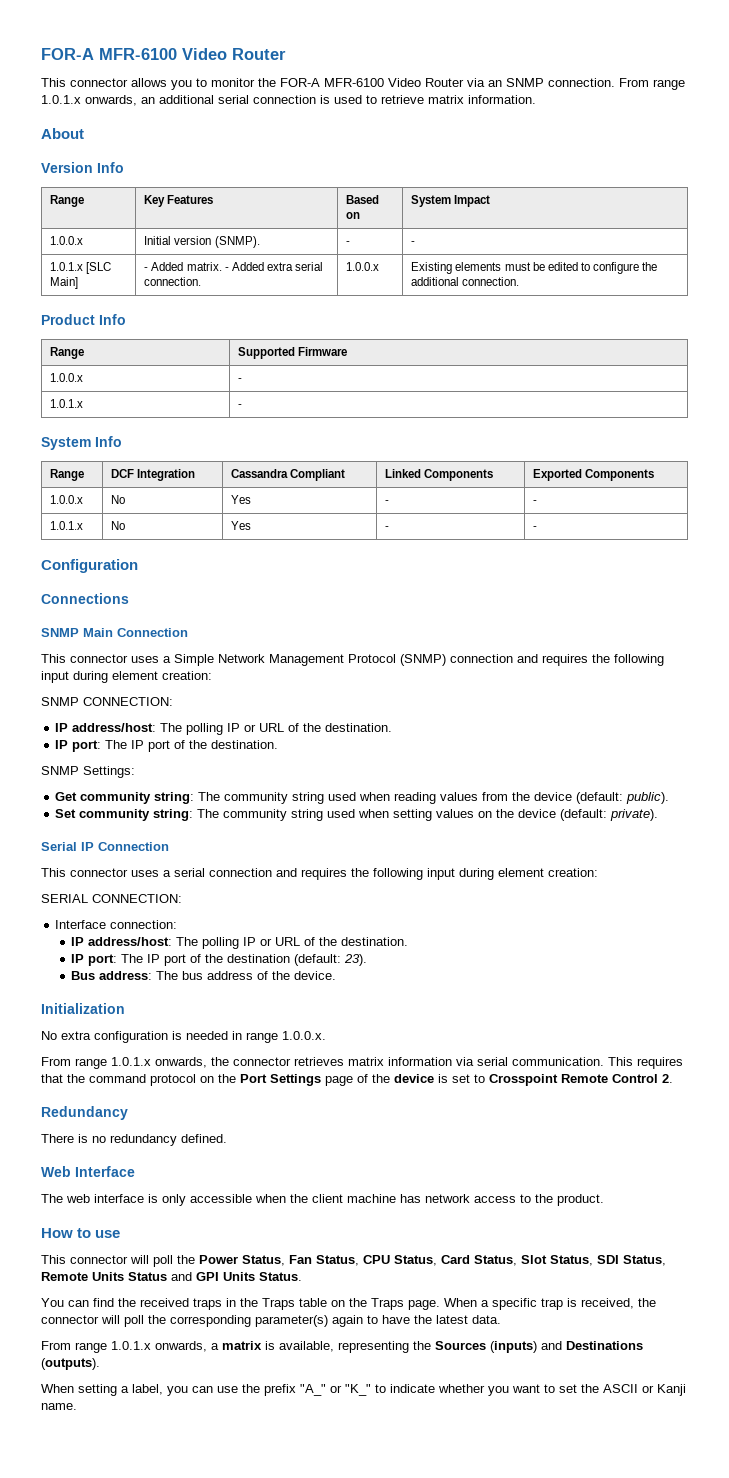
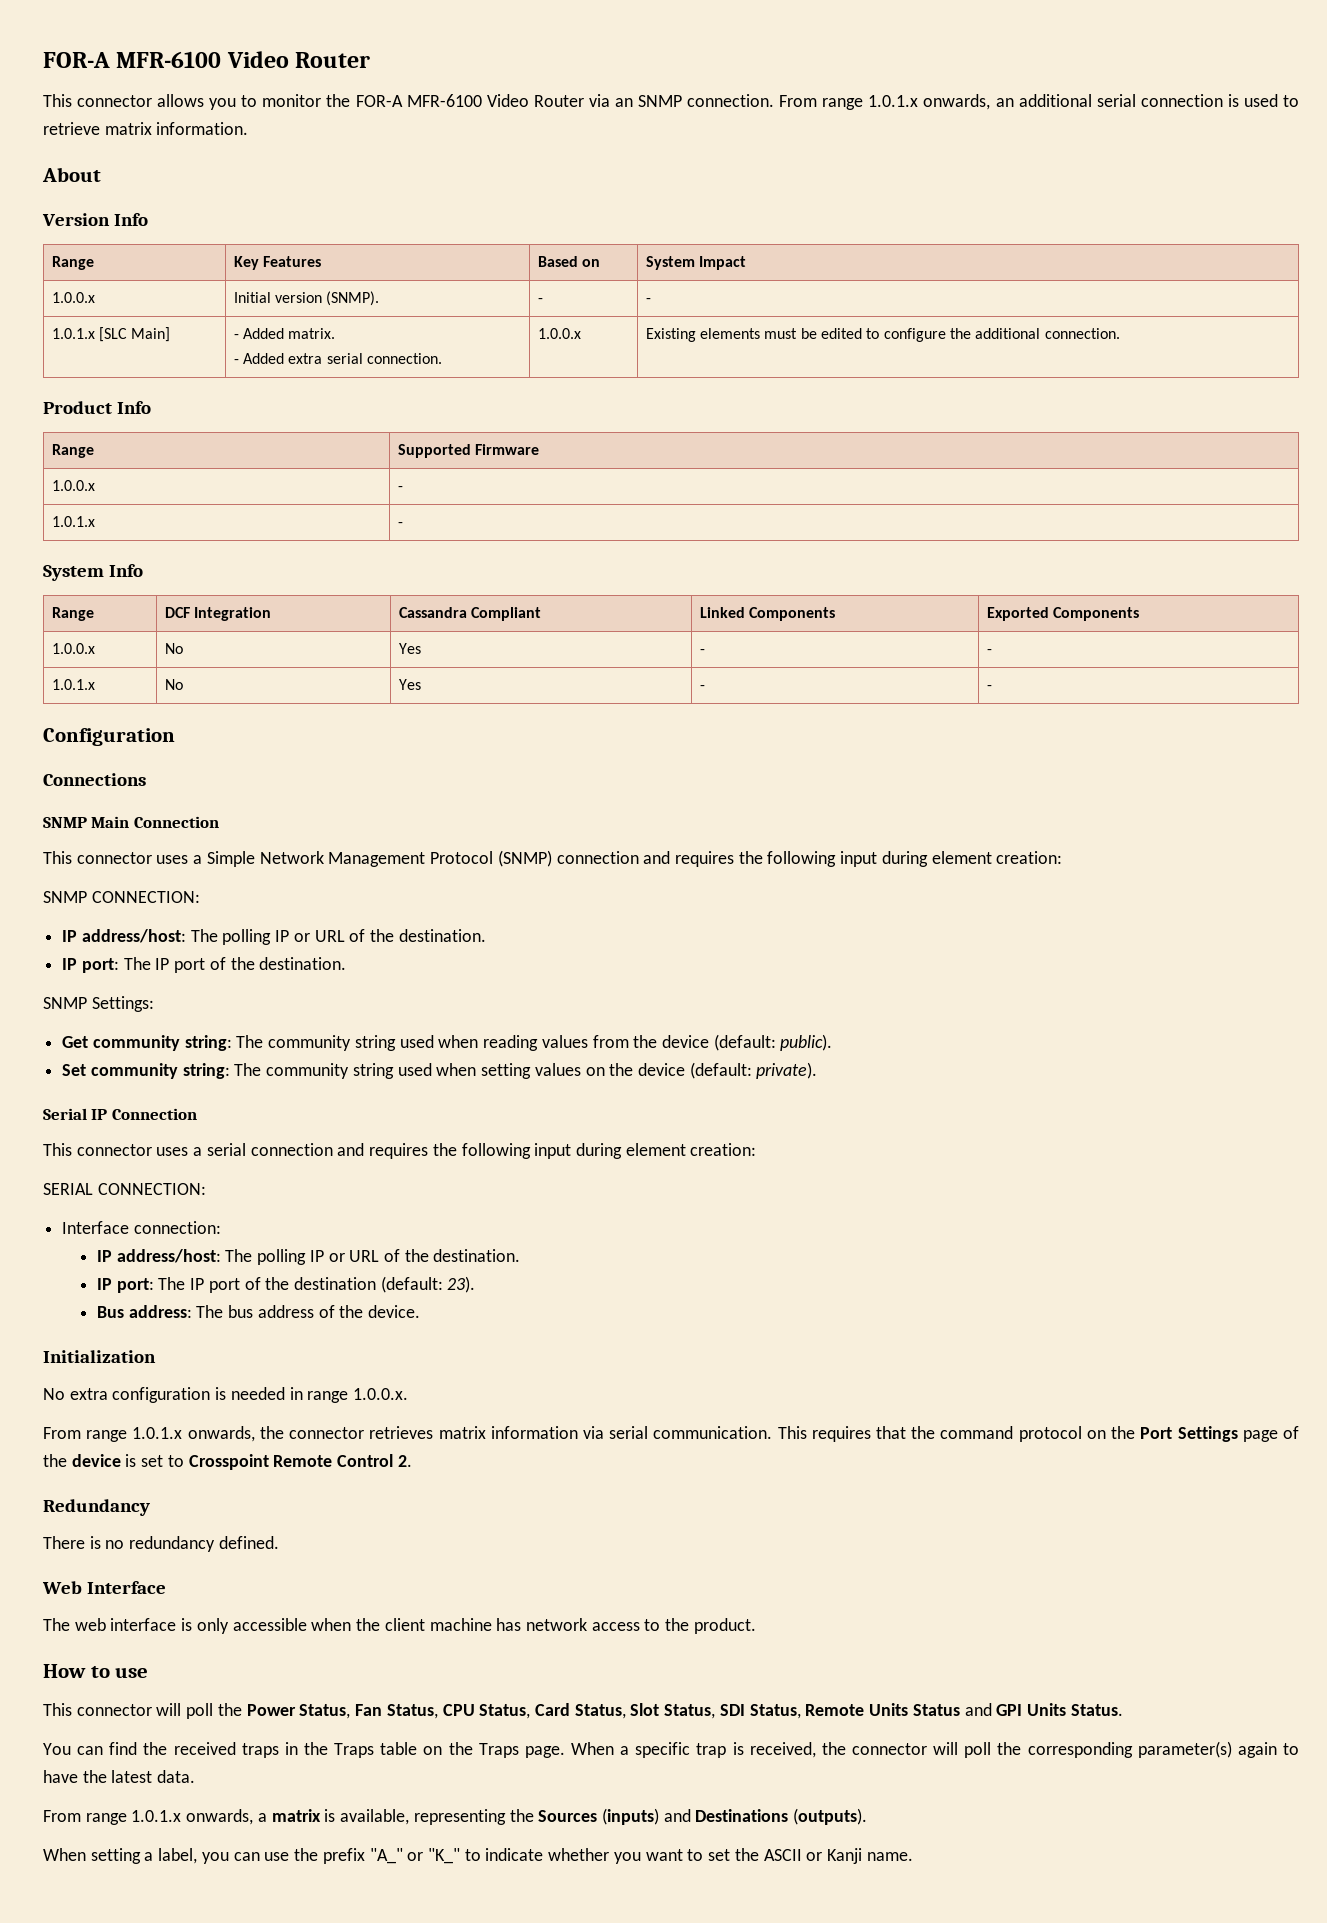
(222, 266) none -> (336, 333) //

